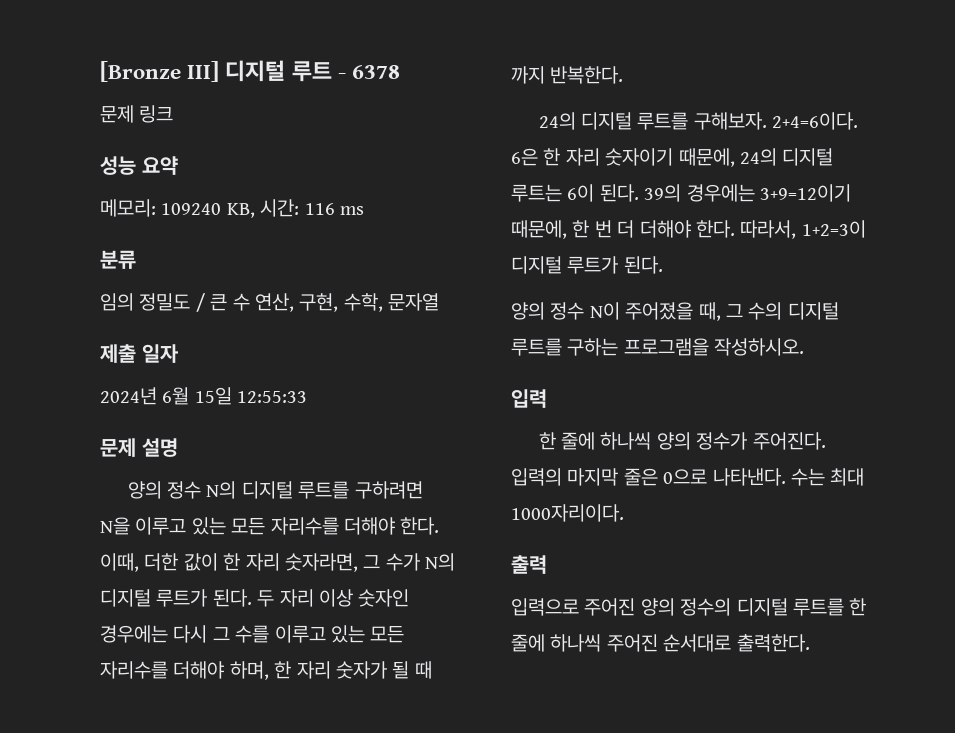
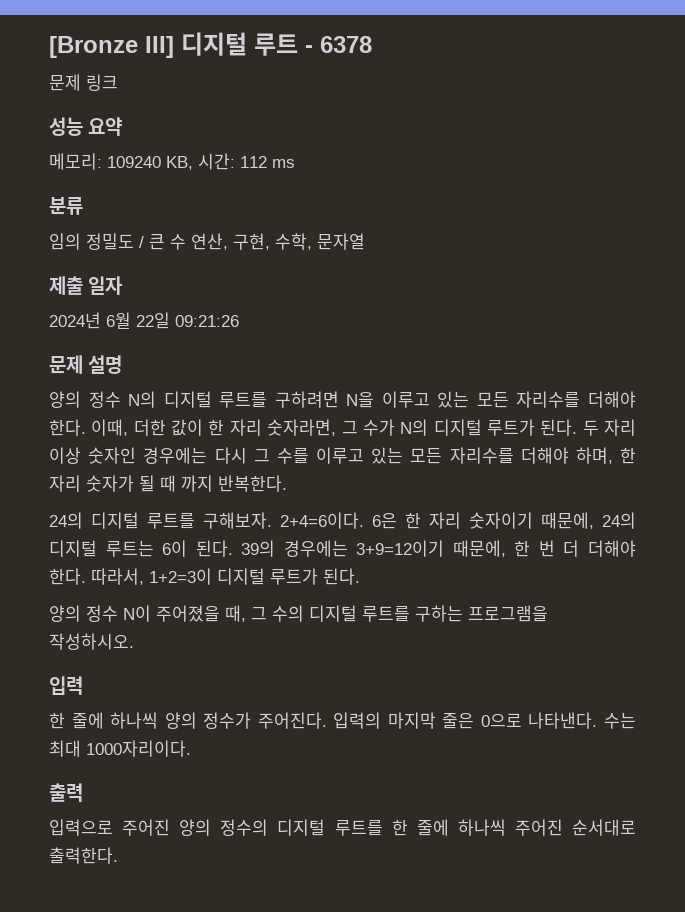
[304,203,335,215] 116 -> [240,156,267,168] 112
[194,387,308,405] 15일 12:55:33 -> [136,312,239,329] 22일 09:21:26

